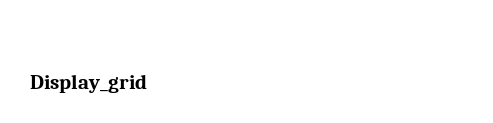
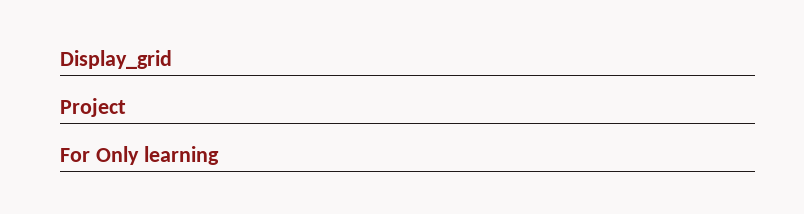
(147, 83) none -> [60,98,126,117] [60,146,219,165] // Project // For Only learning

